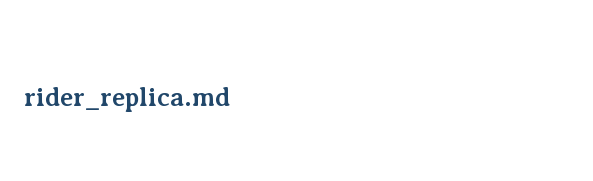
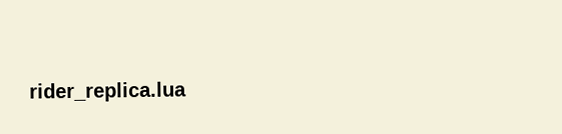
[24,87,230,112] rider_replica.md -> [29,81,187,103] rider_replica.lua

